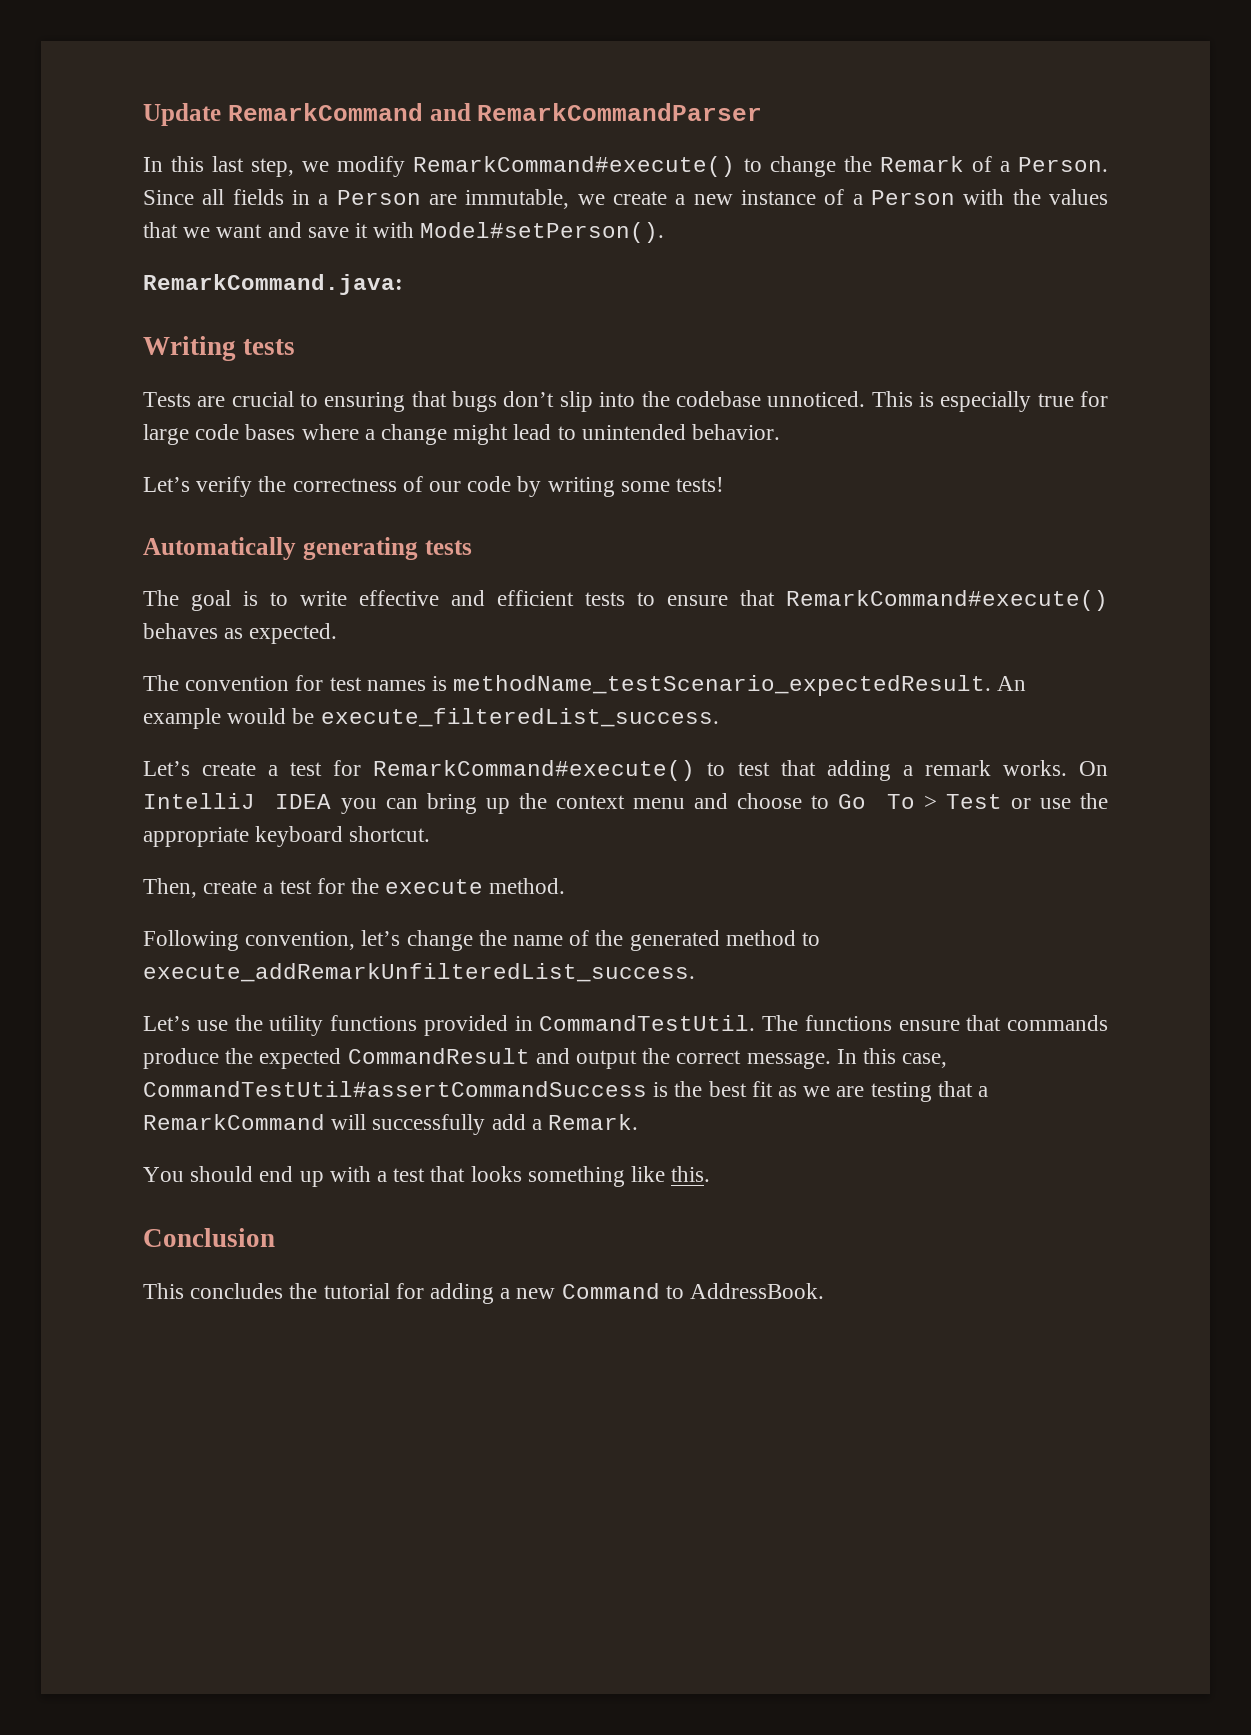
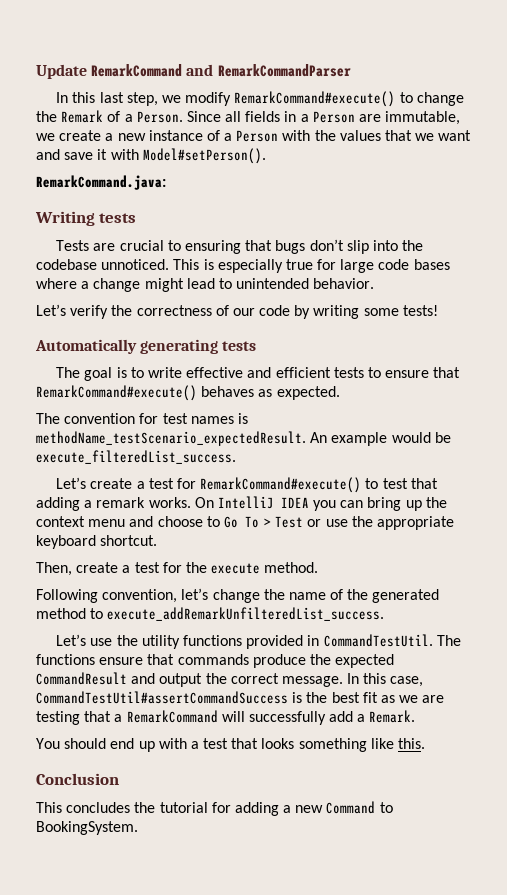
[690,1283,825,1299] AddressBook. -> [36,821,138,835] BookingSystem.

